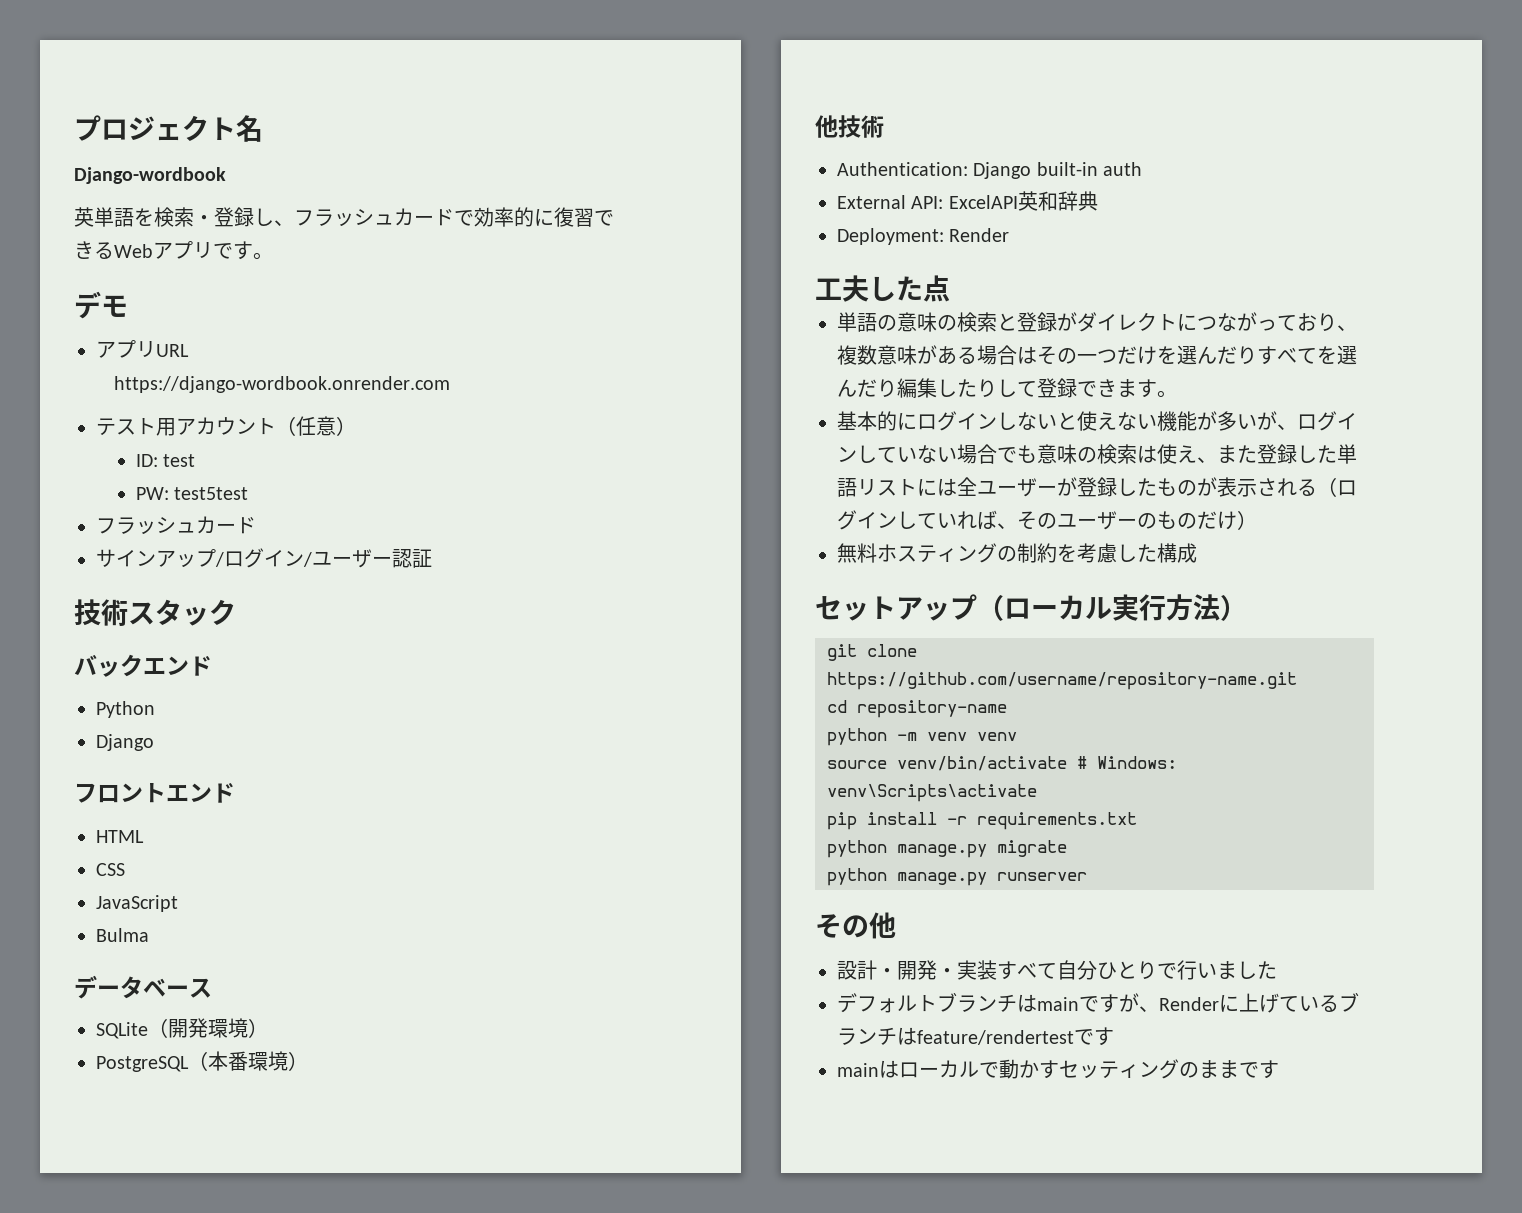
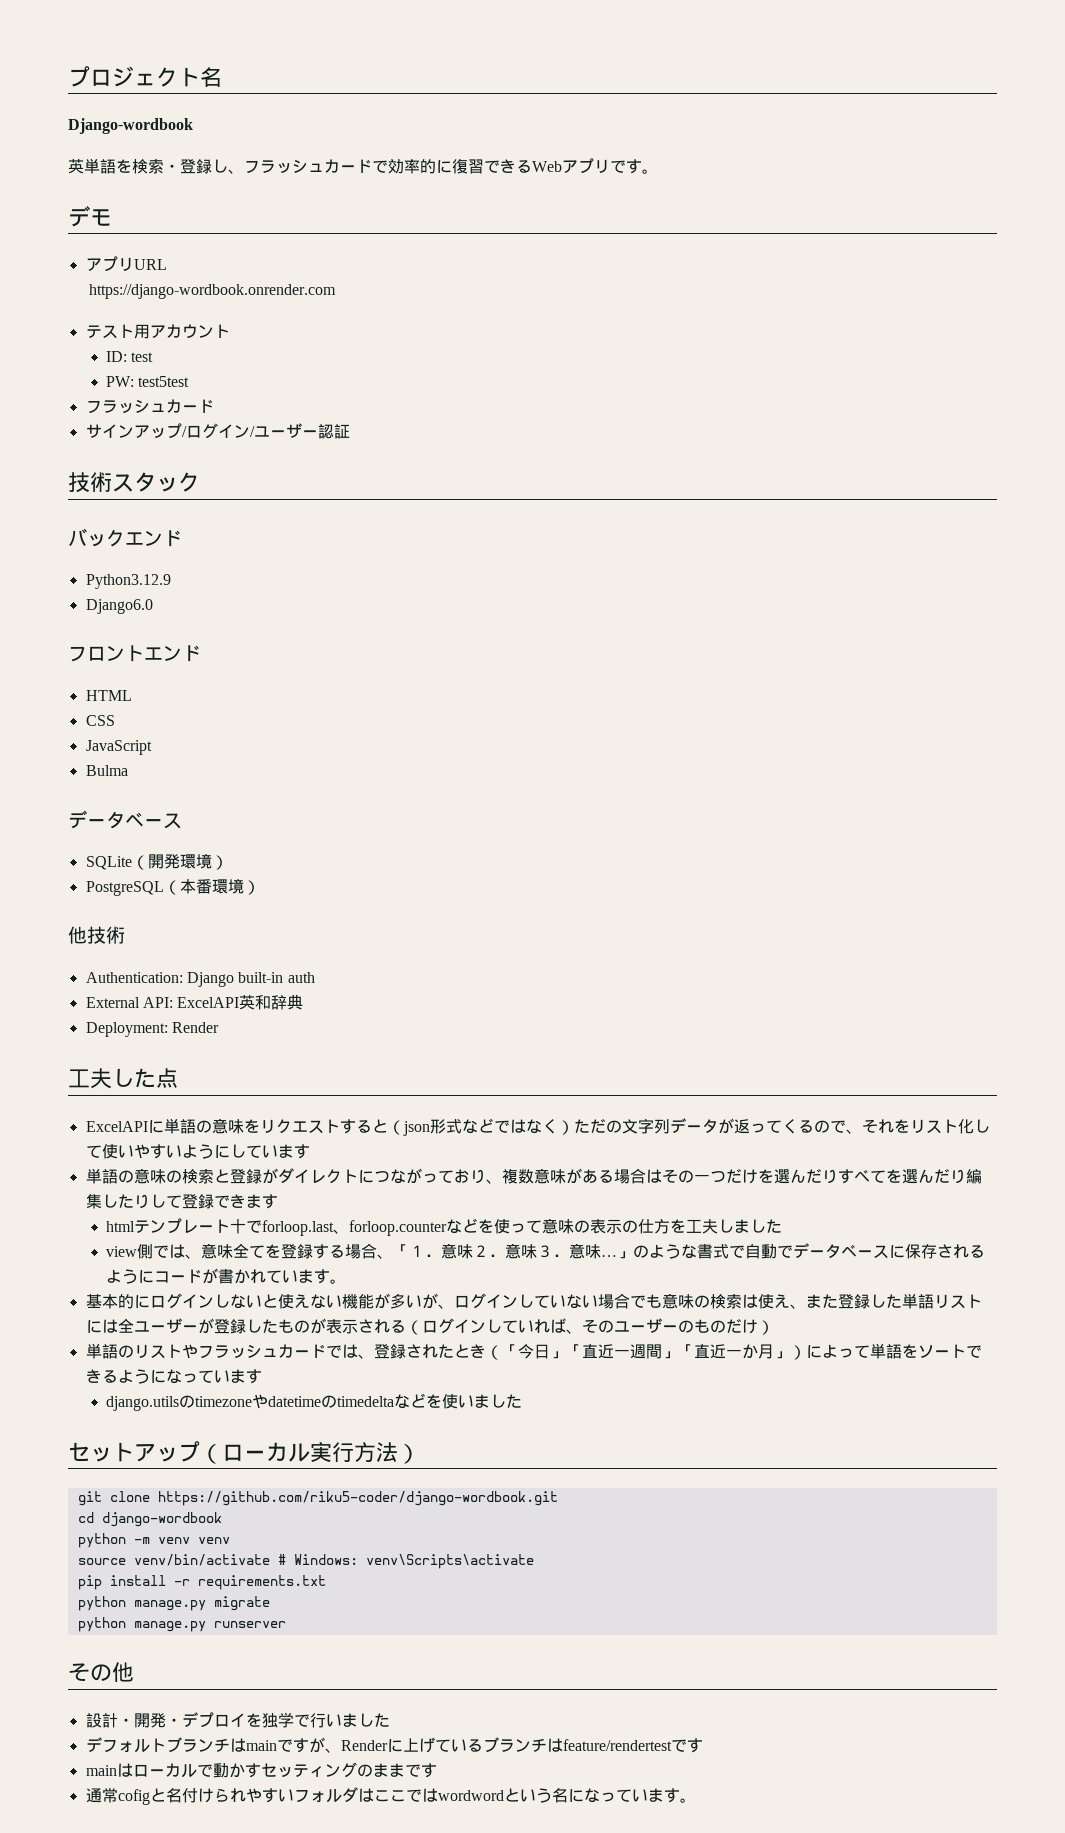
[276,416,356,436] （任意） -> (230, 331) none
[96,701,155,718] [96,734,154,751] Python // Django -> [85,574,171,589] [85,599,153,614] Python3.12.9 // Django6.0
(950, 288) none -> [85,1118,990,1136] [85,1144,310,1159] // ExcelAPIに単語の意味をリクエストすると（json形式などではなく）ただの文字列データが返ってくるので、それをリスト化して使いやすいようにしています
(1157, 388) none -> [106,1218,783,1236] [106,1243,986,1259] [106,1268,331,1284] // htmlテンプレート十でforloop.last、forloop.counterなどを使って意味の表示の仕方を工夫しました // view側では、意味全てを登録する場合、「１．意味２．意味３．意味…」のような書式で自動でデータベースに保存されるようにコードが書かれています
[837,543,1197,563] 無料ホスティングの制約を考慮した構成 -> [85,1343,982,1360] [85,1369,262,1384] [106,1393,523,1411] 単語のリストやフラッシュカードでは、登録されたとき（「今日」「直近一週間」「直近一か月」）によって単語をソートできるようになっています // django.utilsのtimezoneやdatetimeのtimedeltaなどを使いました
[827,672,1297,690] https://github.com/username/repository-name.git -> [157,1491,558,1506] https://github.com/riku5-coder/django-wordbook.git
[857,700,1007,718] repository-name -> [101,1512,222,1527] django-wordbook
[957,960,1157,980] 実装すべて自分ひとり -> [181,1712,294,1728] デプロイを独学
(1279, 1069) none -> [85,1787,696,1805] // 通常cofigと名付けられやすいフォルダはここではwordwordという名になっています。

